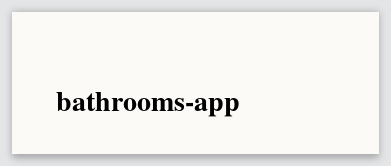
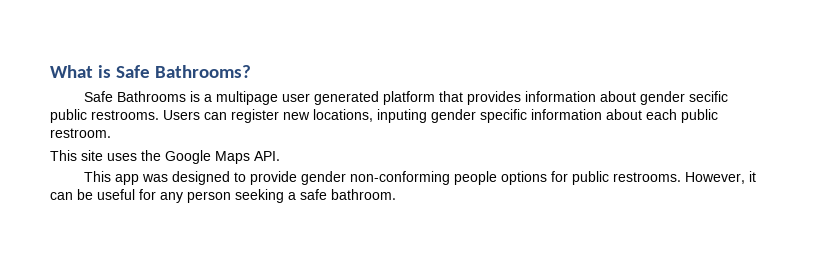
[56,92,240,117] bathrooms-app -> [50,65,251,78] [84,91,729,105] [50,109,718,123] [50,128,111,138] [50,150,280,164] [84,171,757,185] [50,189,396,203] What is Safe Bathrooms? // Safe Bathrooms is a multipage user generated platform that provides information about gender secific public restrooms. Users can register new locations, inputing gender specific information about each public restroom. // This site uses the Google Maps API. // This app was designed to provide gender non-conforming people options for public restrooms. However, it can be useful for any person seeking a safe bathroom.

